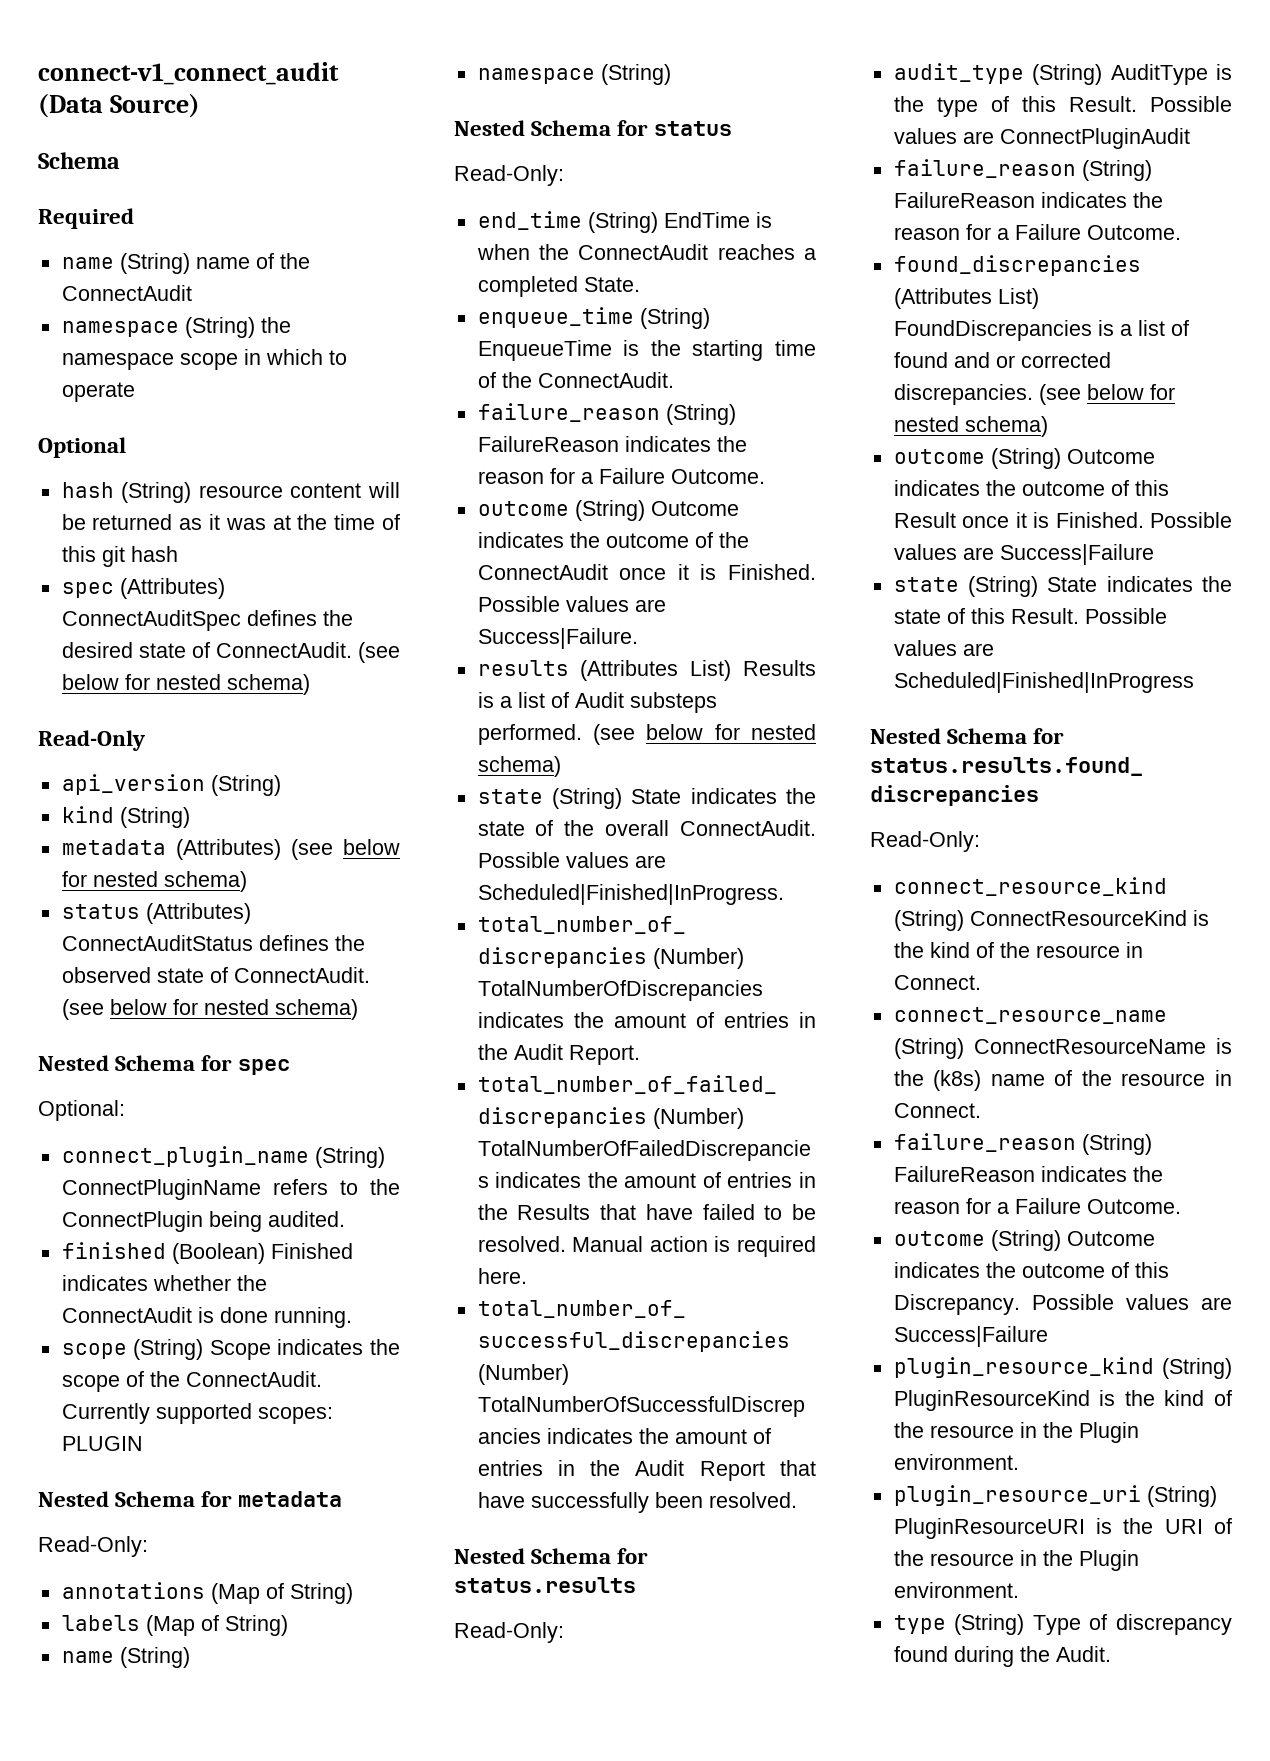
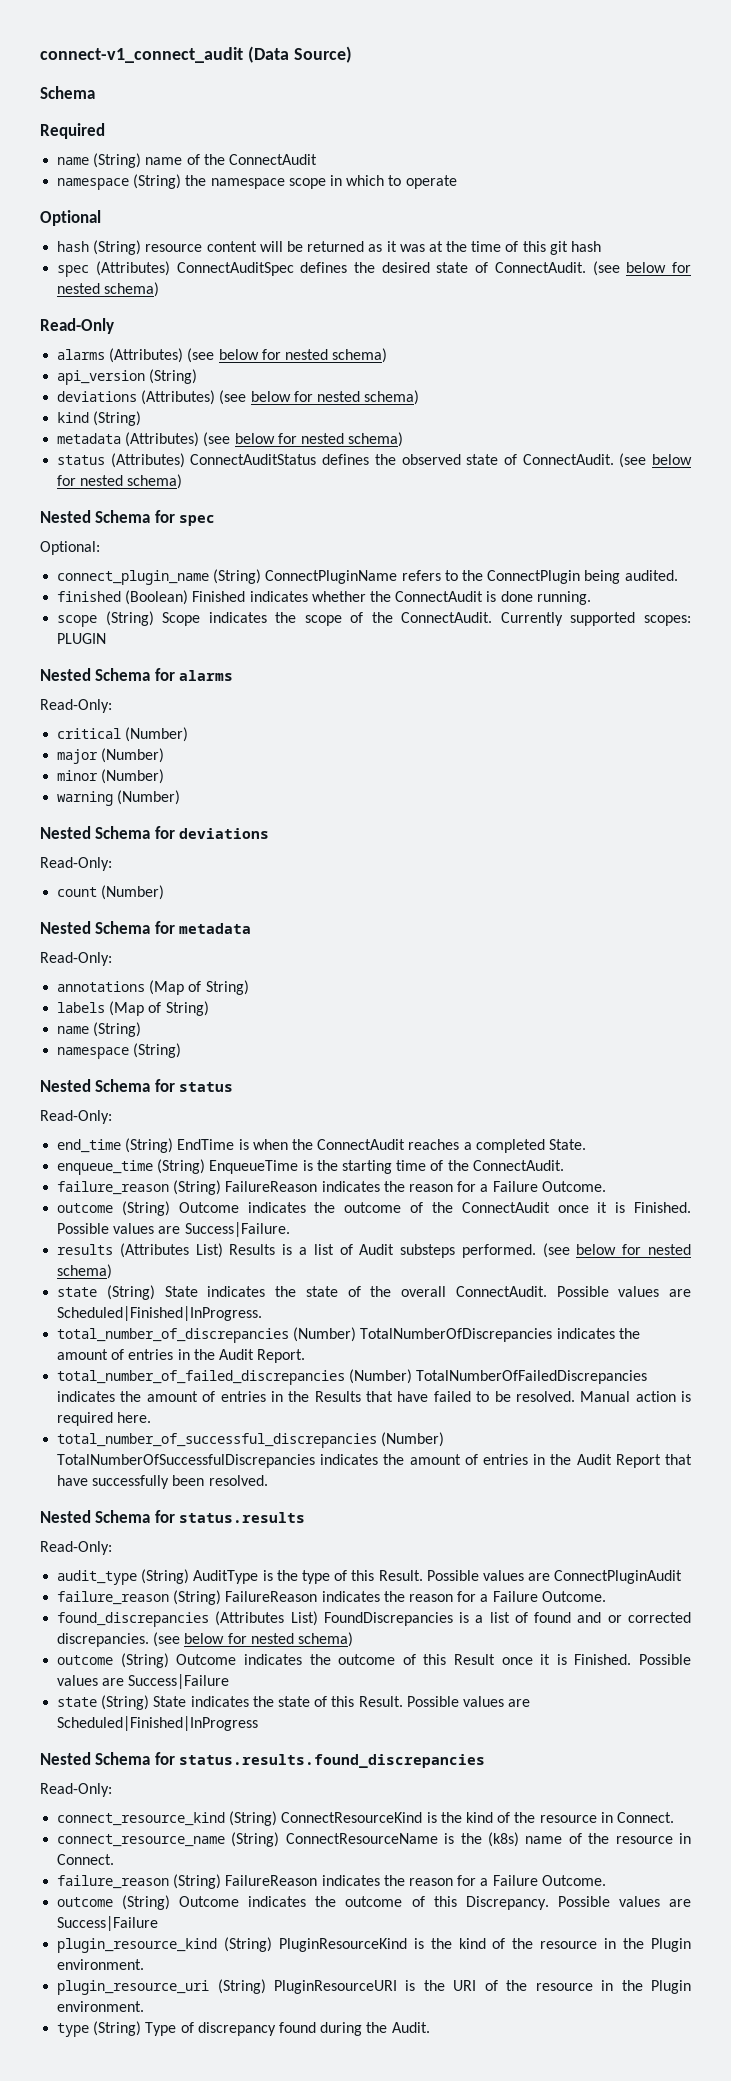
[61,774,281,796] api_version (String) -> [57,348,388,363] [57,369,198,385] [57,390,420,405] alarms (Attributes) (see below for nested schema) // api_version (String) // deviations (Attributes) (see below for nested schema)
(143, 1443) none -> [40,668,234,681] [40,699,112,713] [57,727,189,742] [57,748,165,764] [57,769,165,784] [57,790,181,806] [40,826,270,839] [40,857,112,871] [57,885,165,900] // Nested Schema for alarms // Read-Only: // critical (Number) // major (Number) // minor (Number) // warning (Number) // Nested Schema for deviations // Read-Only: // count (Number)

